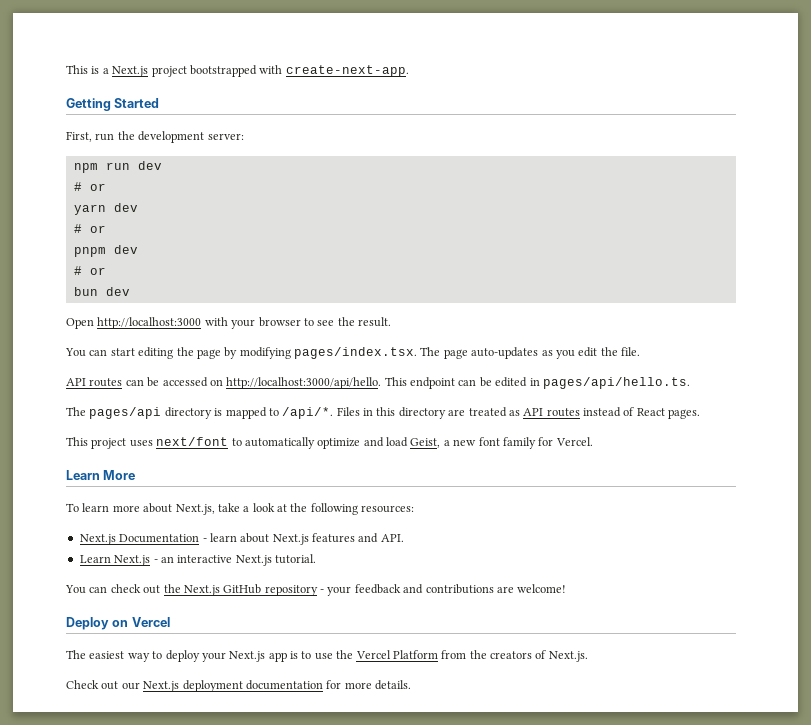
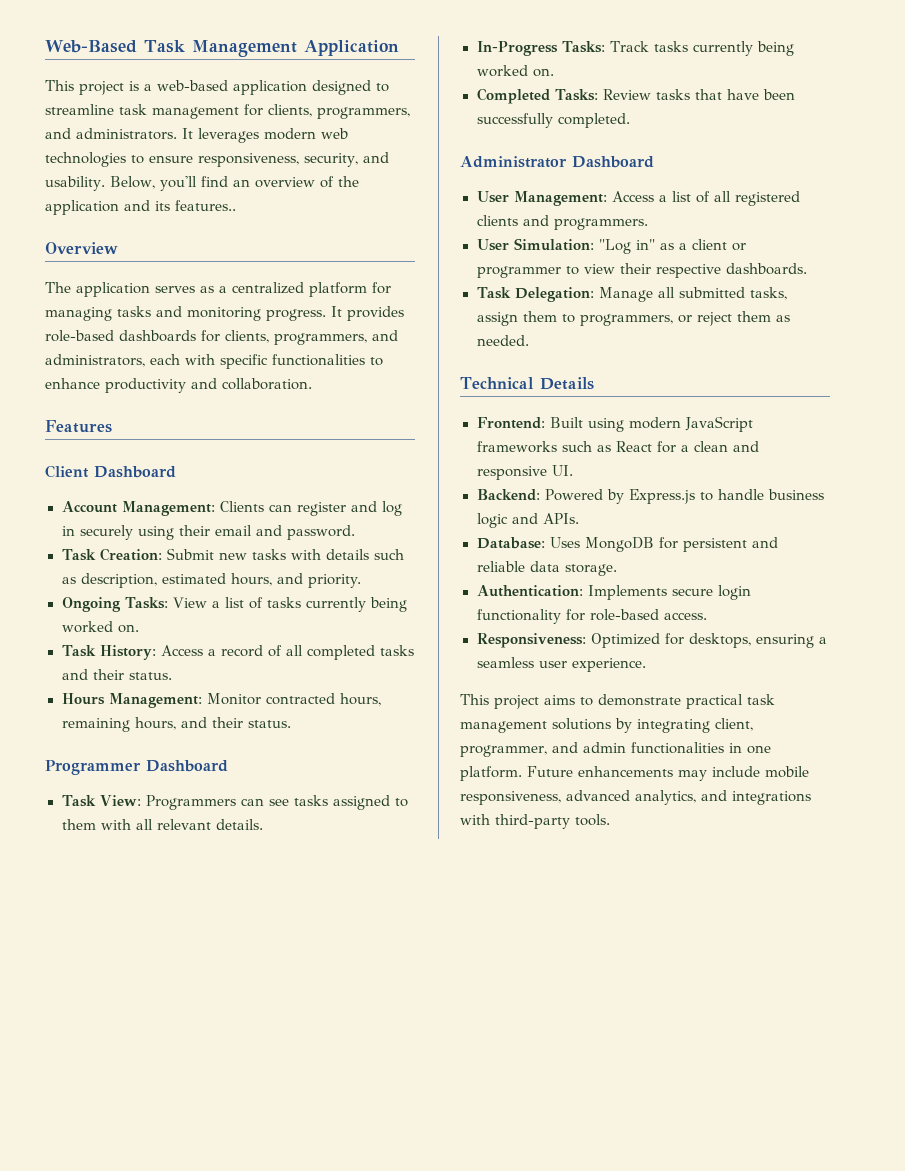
[66,65,409,77] [66,98,160,111] [66,131,244,143] [73,161,162,173] [73,182,106,191] [73,203,138,215] [73,224,106,233] [73,245,138,257] [73,266,106,275] [73,287,130,296] [66,317,391,329] [65,347,640,359] [66,377,690,389] [66,407,701,419] [66,437,593,449] [66,470,136,480] [66,503,415,515] [79,533,404,545] [79,554,316,566] [65,584,567,596] [66,617,170,630] [66,650,588,662] [66,680,411,692] This is a Next.js project bootstrapped with create-next-app. // Getting Started // First, run the development server: // npm run dev // # or // yarn dev // # or // pnpm dev // # or // bun dev // Open http://localhost:3000 with your browser to see the result. // You can start editing the page by modifying pages/index.tsx. The page auto-updates as you edit the file. // API routes can be accessed on http://localhost:3000/api/hello. This endpoint can be edited in pages/api/hello.ts. // The pages/api directory is mapped to /api/*. Files in this directory are treated as API routes instead of React pages. // This project uses next/font to automatically optimize and load Geist, a new font family for Vercel. // Learn More // To learn more about Next.js, take a look at the following resources: // Next.js Documentation - learn about Next.js features and API. // Learn Next.js - an interactive Next.js tutorial. // You can check out the Next.js GitHub repository - your feedback and contributions are welcome! // Deploy on Vercel // The easiest way to deploy your Next.js app is to use the Vercel Platform from the creators of Next.js. // Check out our Next.js deployment documentation for more details. -> [45,40,399,57] [45,80,389,95] [45,104,410,119] [45,128,348,143] [45,152,389,167] [45,176,359,191] [45,200,236,215] [45,242,118,254] [45,282,391,297] [45,306,404,321] [45,330,398,345] [45,354,383,369] [45,378,312,393] [45,420,112,433] [45,465,176,478] [61,501,402,516] [61,525,355,540] [61,548,405,561] [61,573,362,588] [61,597,408,612] [61,621,139,633] [61,645,415,660] [61,669,172,680] [61,693,381,708] [61,717,291,732] [45,760,228,775] [61,795,409,810] [61,819,263,830] [476,41,795,56] [476,65,554,77] [476,88,796,104] [476,113,630,128] [460,156,654,168] [476,191,800,206] [476,215,648,230] [476,238,746,254] [476,263,807,278] [476,287,788,302] [476,311,790,326] [476,335,529,346] [460,377,594,390] [476,416,753,432] [476,441,759,453] [476,465,573,480] [476,489,824,504] [476,513,579,528] [476,537,778,552] [476,561,617,576] [476,585,751,600] [476,609,707,624] [476,633,827,648] [476,657,646,672] [460,694,775,709] [460,718,753,733] [460,742,771,757] [460,766,809,781] [460,790,811,805] [460,814,610,829] Web-Based Task Management Application // This project is a web-based application designed to streamline task management for clients, programmers, and administrators. It leverages modern web technologies to ensure responsiveness, security, and usability. Below, you'll find an overview of the application and its features.. // Overview // The application serves as a centralized platform for managing tasks and monitoring progress. It provides role-based dashboards for clients, programmers, and administrators, each with specific functionalities to enhance productivity and collaboration. // Features // Client Dashboard // Account Management: Clients can register and log in securely using their email and password. // Task Creation: Submit new tasks with details such as description, estimated hours, and priority. // Ongoing Tasks: View a list of tasks currently being worked on. // Task History: Access a record of all completed tasks and their status. // Hours Management: Monitor contracted hours, remaining hours, and their status. // Programmer Dashboard // Task View: Programmers can see tasks assigned to them with all relevant details. // In-Progress Tasks: Track tasks currently being worked on. // Completed Tasks: Review tasks that have been successfully completed. // Administrator Dashboard // User Management: Access a list of all registered clients and programmers. // User Simulation: "Log in" as a client or programmer to view their respective dashboards. // Task Delegation: Manage all submitted tasks, assign them to programmers, or reject them as needed. // Technical Details // Frontend: Built using modern JavaScript frameworks such as React for a clean and responsive UI. // Backend: Powered by Express.js to handle business logic and APIs. // Database: Uses MongoDB for persistent and reliable data storage. // Authentication: Implements secure login functionality for role-based access. // Responsiveness: Optimized for desktops, ensuring a seamless user experience. // This project aims to demonstrate practical task management solutions by integrating client, programmer, and admin functionalities in one platform. Future enhancements may include mobile responsiveness, advanced analytics, and integrations with third-party tools.

